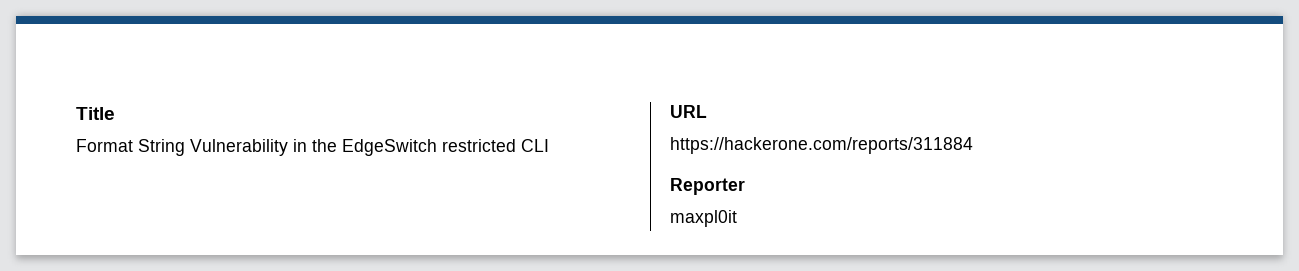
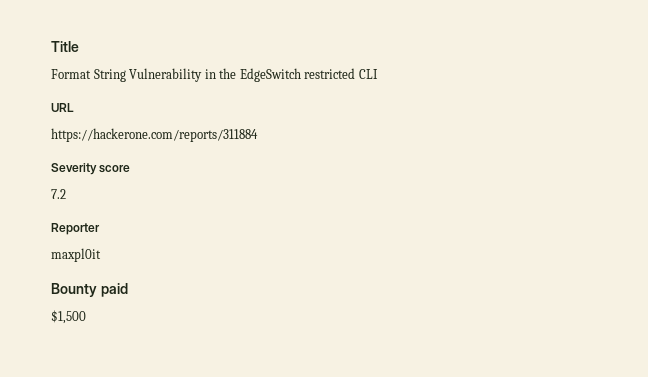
(973, 145) none -> [51,163,131,175] [51,189,66,199] // Severity score // 7.2
(737, 218) none -> [51,283,128,297] [51,310,86,324] // Bounty paid // $1,500

